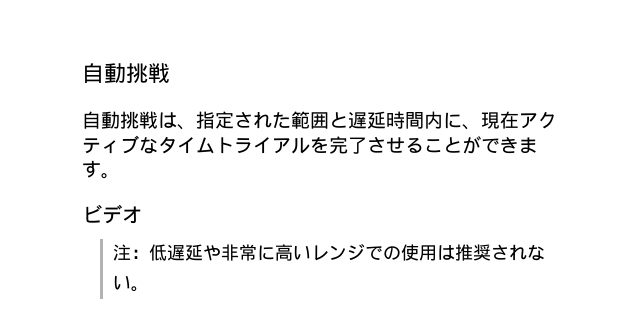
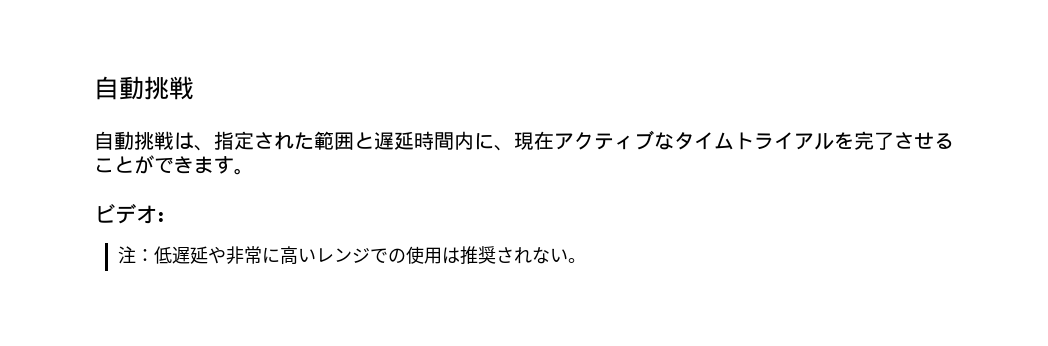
(142, 215) none -> [157,212,165,222] :

